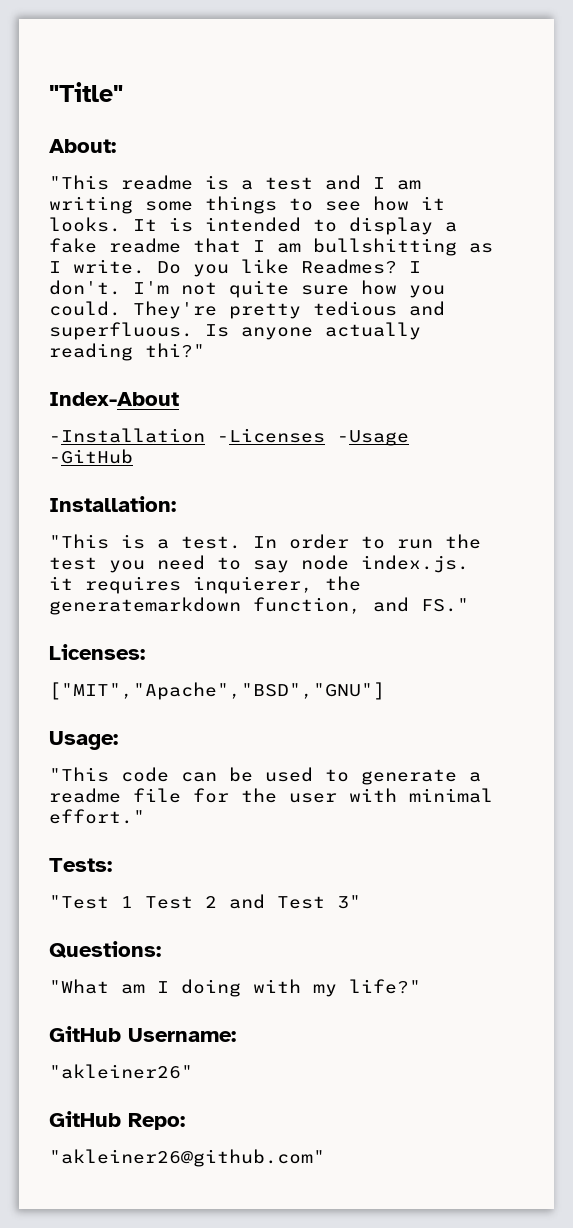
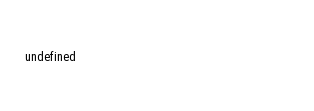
[49,82,123,102] [49,139,116,153] [49,175,421,190] [49,196,445,214] [49,217,457,235] [49,238,493,256] [49,259,421,277] [49,280,445,298] [49,301,445,319] [49,322,421,340] [49,343,205,361] [49,392,179,406] [49,428,409,446] [49,449,133,464] [49,496,176,512] [49,534,481,549] [49,555,469,573] [49,576,361,594] [49,597,469,615] [49,644,145,660] [49,682,385,700] [49,731,118,750] [49,767,481,785] [49,788,493,803] [49,809,145,824] [49,858,112,872] [49,894,361,909] [49,941,161,959] [49,979,421,997] [49,1026,236,1042] [49,1064,193,1079] [49,1111,185,1130] [49,1149,325,1167] "Title" // About: // "This readme is a test and I am writing some things to see how it looks. It is intended to display a fake readme that I am bullshitting as I write. Do you like Readmes? I don't. I'm not quite sure how you could. They're pretty tedious and superfluous. Is anyone actually reading thi?" // Index-About // -Installation -Licenses -Usage -GitHub // Installation: // "This is a test. In order to run the test you need to say node index.js. it requires inquierer, the generatemarkdown function, and FS." // Licenses: // ["MIT","Apache","BSD","GNU"] // Usage: // "This code can be used to generate a readme file for the user with minimal effort." // Tests: // "Test 1 Test 2 and Test 3" // Questions: // "What am I doing with my life?" // GitHub Username: // "akleiner26" // GitHub Repo: // "akleiner26@github.com" -> [25,51,76,61] undefined

